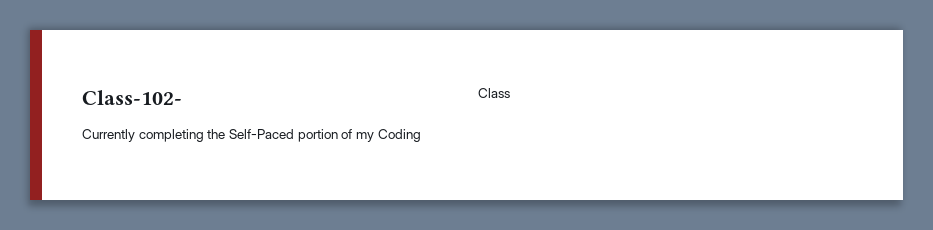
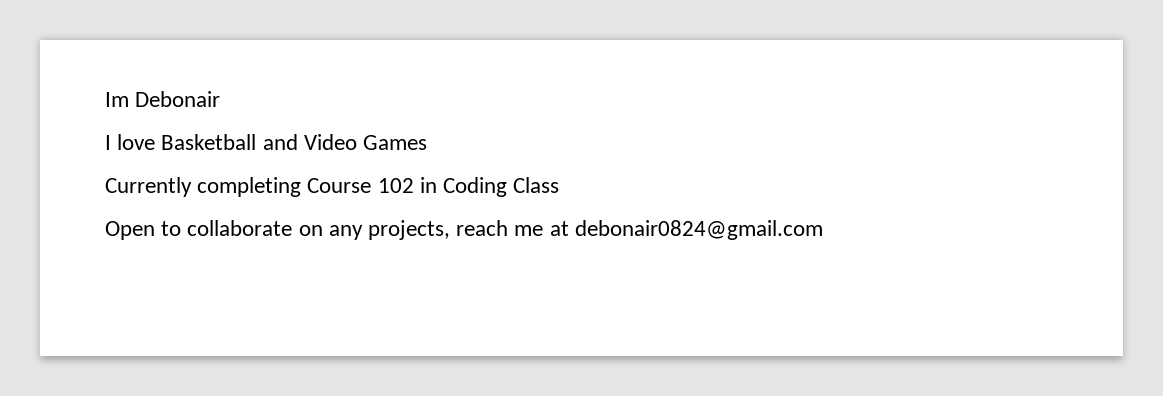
[82,90,182,105] [82,129,421,142] [478,88,510,98] Class-102- // Currently completing the Self-Paced portion of my Coding Class -> [105,91,221,107] [105,134,428,150] [105,177,560,197] [105,220,823,240] Im Debonair // I love Basketball and Video Games // Currently completing Course 102 in Coding Class // Open to collaborate on any projects, reach me at debonair0824@gmail.com

